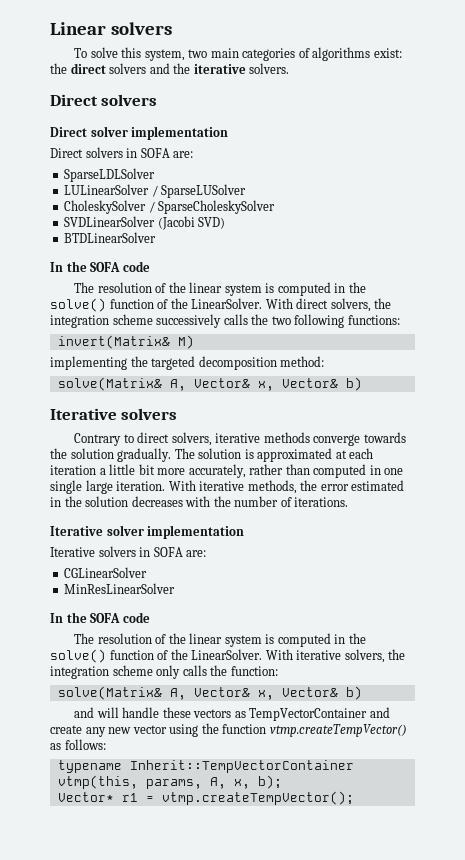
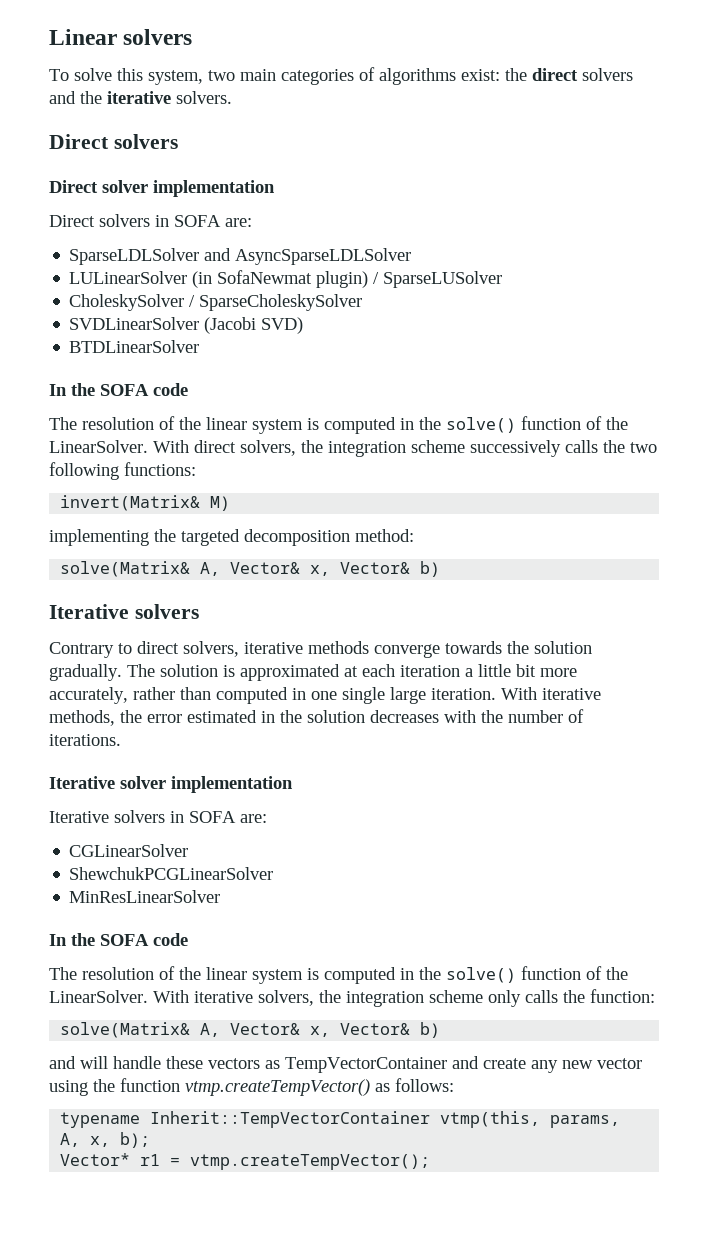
(156, 175) none -> [204,248,412,265] and AsyncSparseLDLSolver
(150, 189) none -> [192,270,369,288] (in SofaNewmat plugin)
(148, 572) none -> [69,867,274,880] // ShewchukPCGLinearSolver

